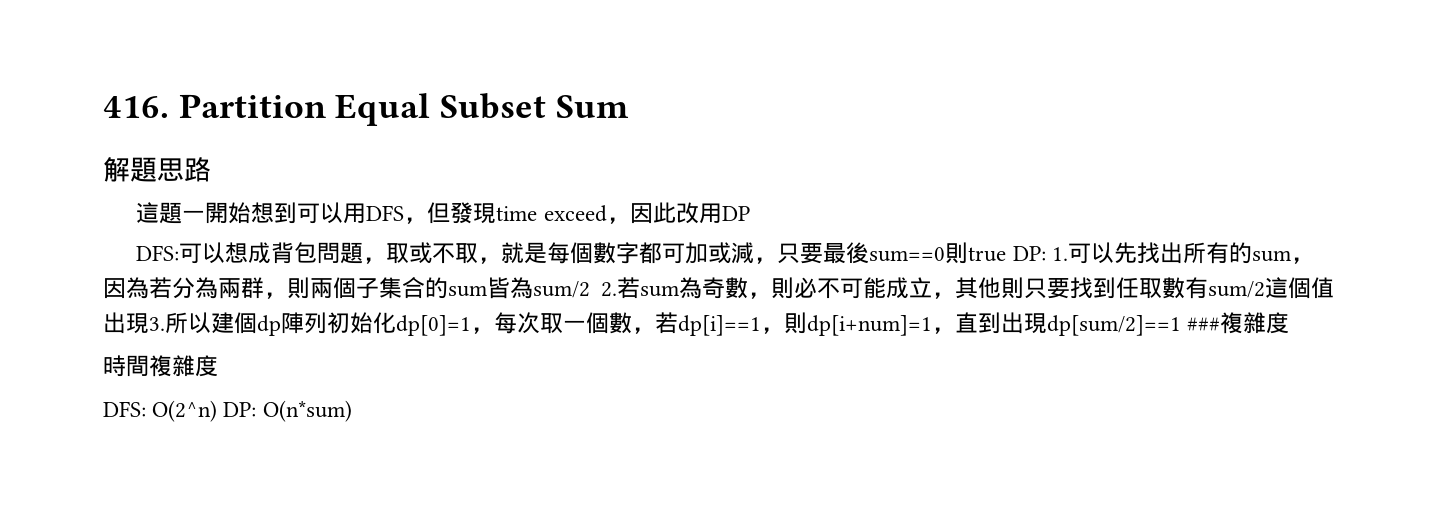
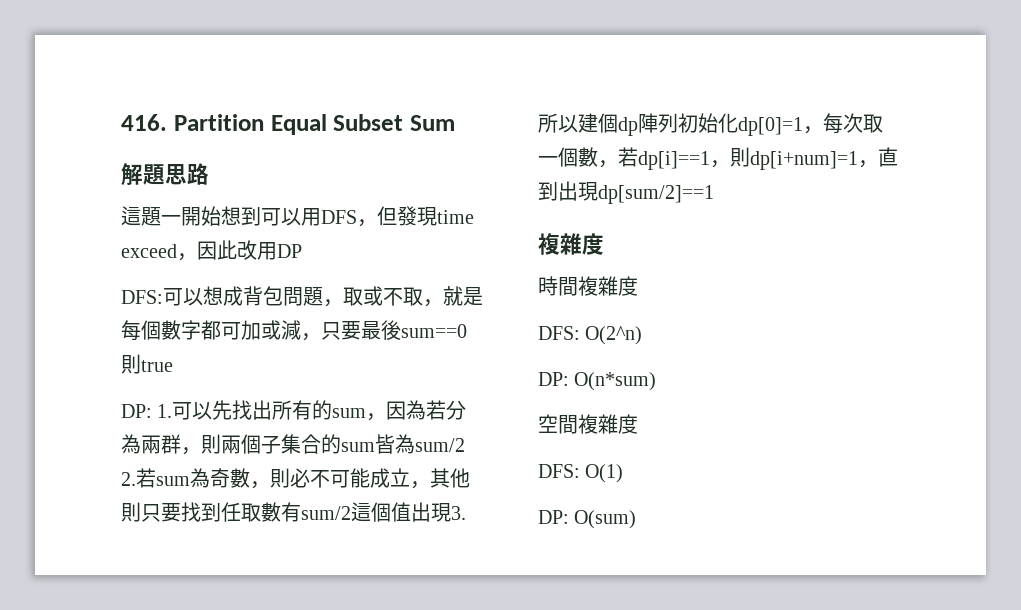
(1007, 254) none -> (173, 366) //
[1187,317,1221,331] ### -> (714, 194) //
(218, 411) none -> (643, 335) //
(352, 411) none -> [538,414,638,434] [538,464,624,483] [538,510,637,529] // 空間複雜度 // DFS: O(1) // DP: O(sum)

